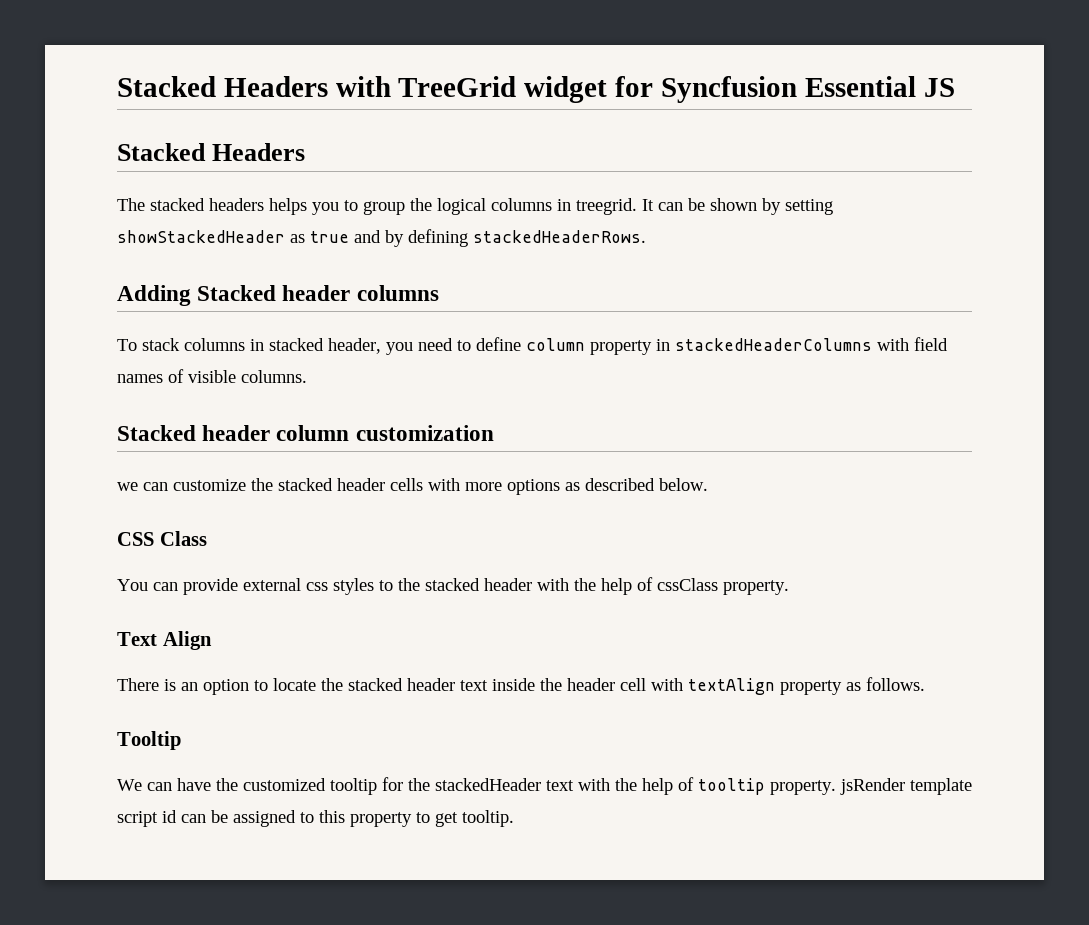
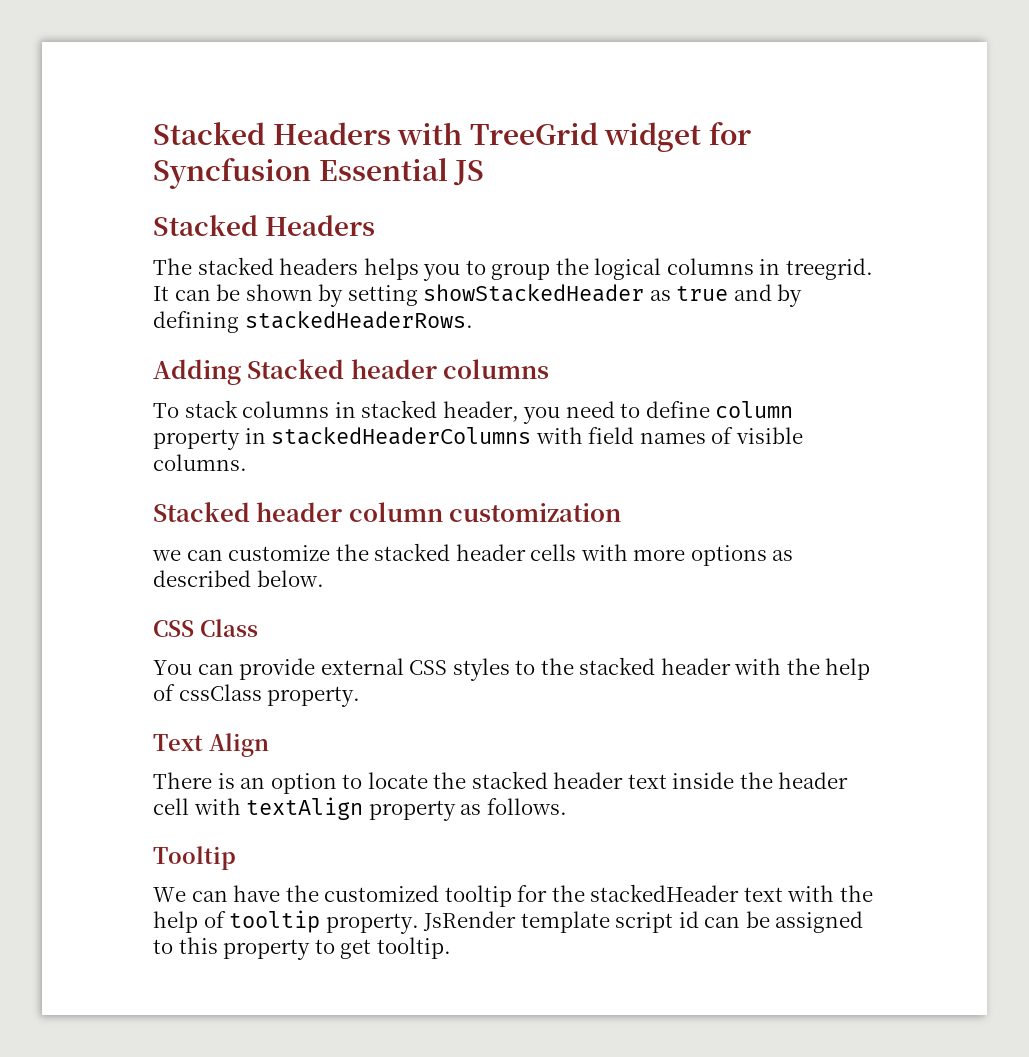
[306,582,328,591] css -> [409,660,448,675] CSS
[840,778,905,795] jsRender -> [423,911,517,931] JsRender

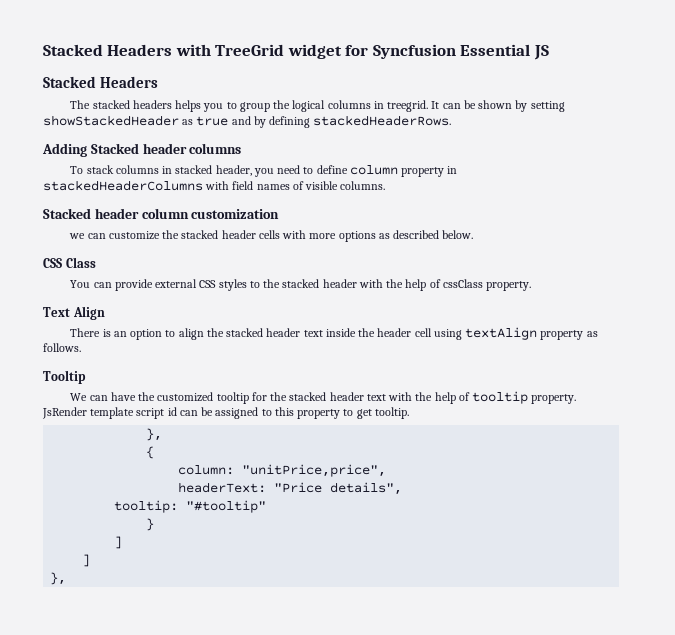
[367,772,428,789] locate -> [178,328,204,340] align
[193,798,241,815] with -> [433,329,462,340] using
[590,884,740,902] stackedHeader -> [289,392,364,401] stacked header
(451, 948) none -> [146,428,163,441] [146,446,155,459] [178,464,387,477] [178,482,403,495] [114,500,267,513] [146,518,155,531] [114,536,123,549] [82,554,91,567] [50,572,67,585] // }, // { // column: "unitPrice,price", // headerText: "Price details", // tooltip: "#tooltip" // } // ] // ] // },

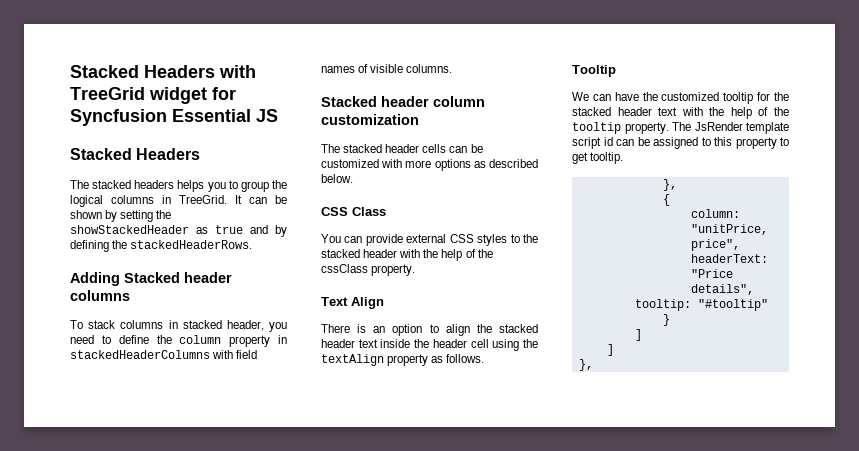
[387,100,429,112] treegrid. -> [179,195,227,204] TreeGrid.
(565, 106) none -> [156,210,172,219] the
(311, 122) none -> [112,240,128,249] the
(348, 169) none -> [156,335,172,344] the
[69,230,280,240] we can customize the stacked header cells -> [321,144,483,153] [321,159,379,168] The stacked header cells can be customized
(441, 283) none -> [477,249,493,258] the
(462, 334) none -> [523,339,538,348] the
(470, 396) none -> [774,107,789,116] the
(577, 399) none -> [672,122,691,131] The

